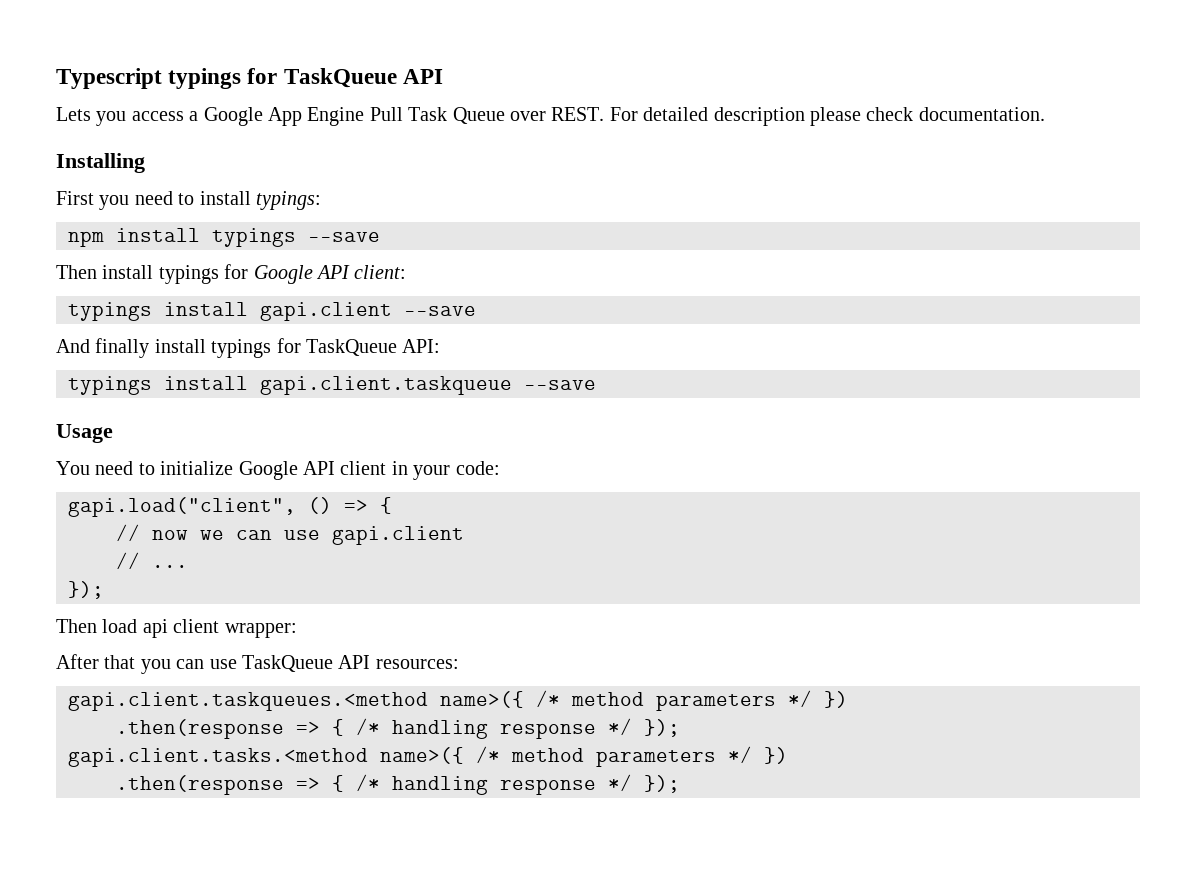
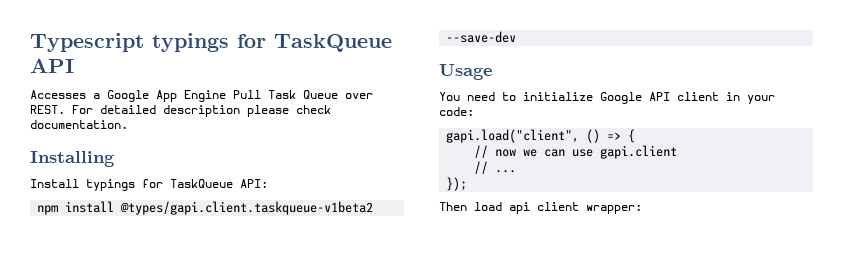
[56,107,184,126] Lets you access -> [30,90,86,99] Accesses
[56,191,321,210] [68,228,380,247] [56,264,407,284] [68,302,476,321] [56,338,206,358] First you need to install typings: // npm install typings --save // Then install typings for Google API client: // typings install gapi.client --save // And finally install -> [30,179,79,188] Install
[68,376,596,395] typings install gapi.client.taskqueue --save -> [37,201,374,215] [446,31,517,43] npm install @types/gapi.client.taskqueue-v1beta2 --save-dev
[56,654,459,674] [68,690,848,711] [116,718,680,739] [68,746,788,767] [116,774,680,795] // After that you can use TaskQueue API resources: // gapi.client.taskqueues.<method name>({ /* method parameters */ }) // .then(response => { /* handling response */ }); // gapi.client.tasks.<method name>({ /* method parameters */ }) // .then(response => { /* handling response */ }); -> (642, 209) none

